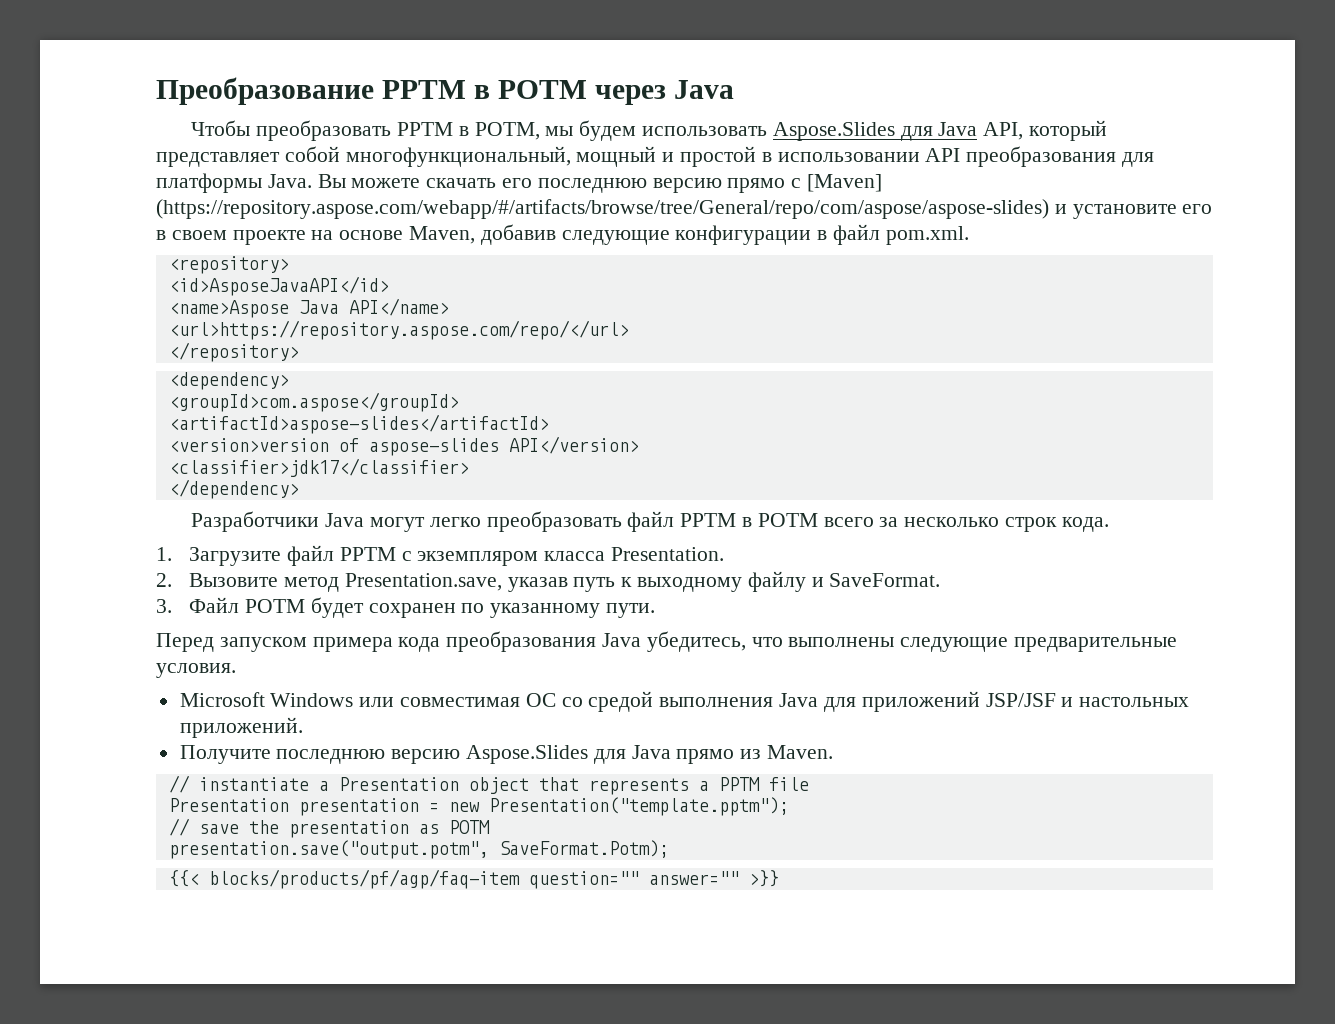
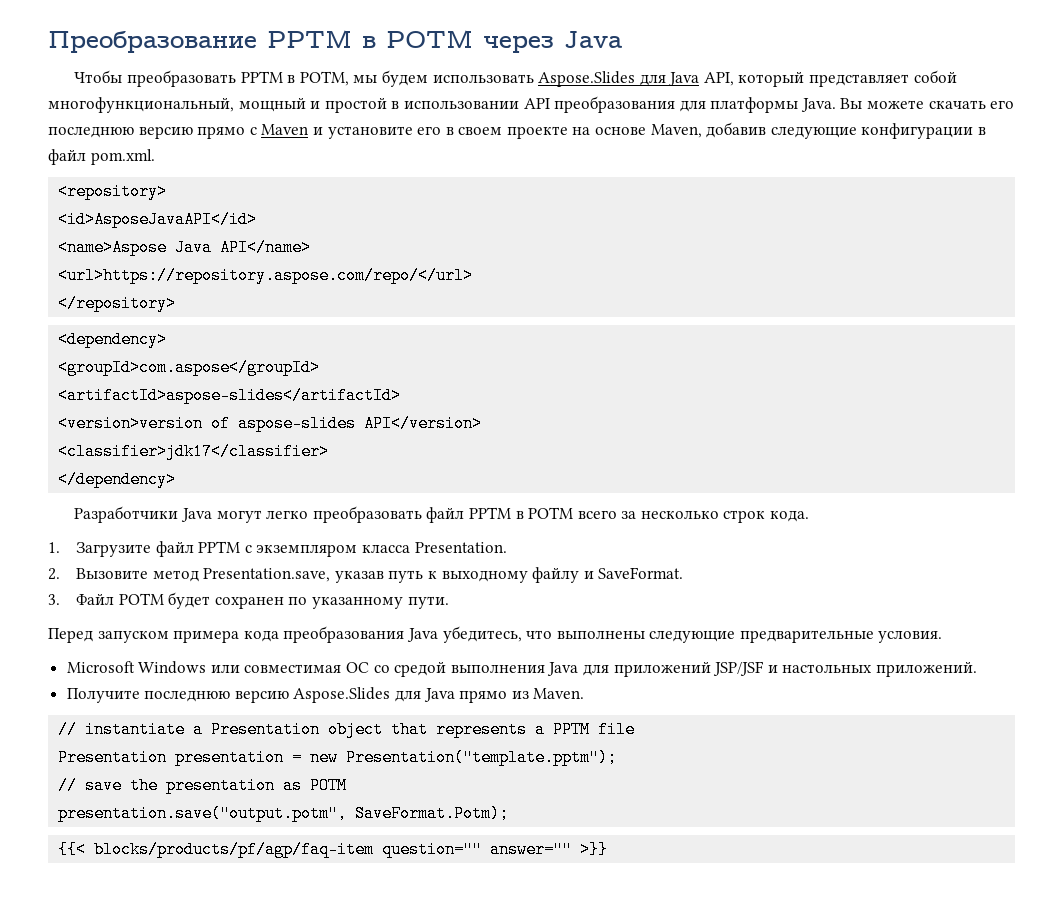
[807,174,883,192] [156,199,1049,219] [Maven] (https://repository.aspose.com/webapp/#/artifacts/browse/tree/General/repo/com/aspose/aspose-slides) -> [261,124,309,135] Maven

